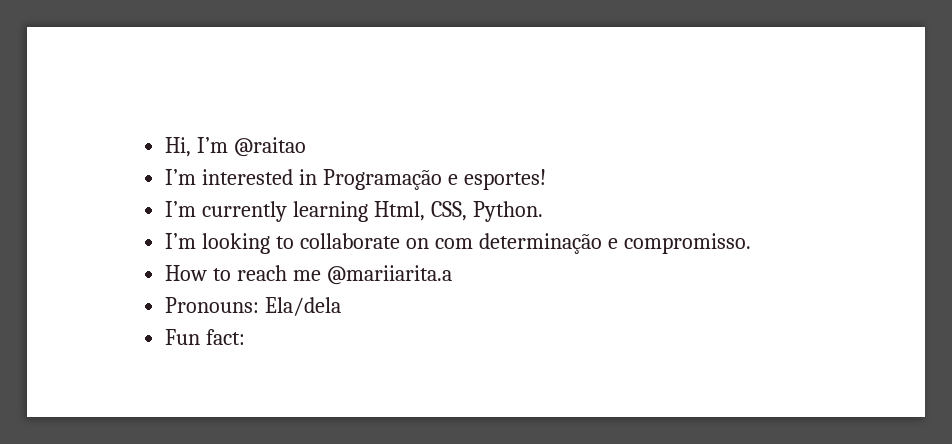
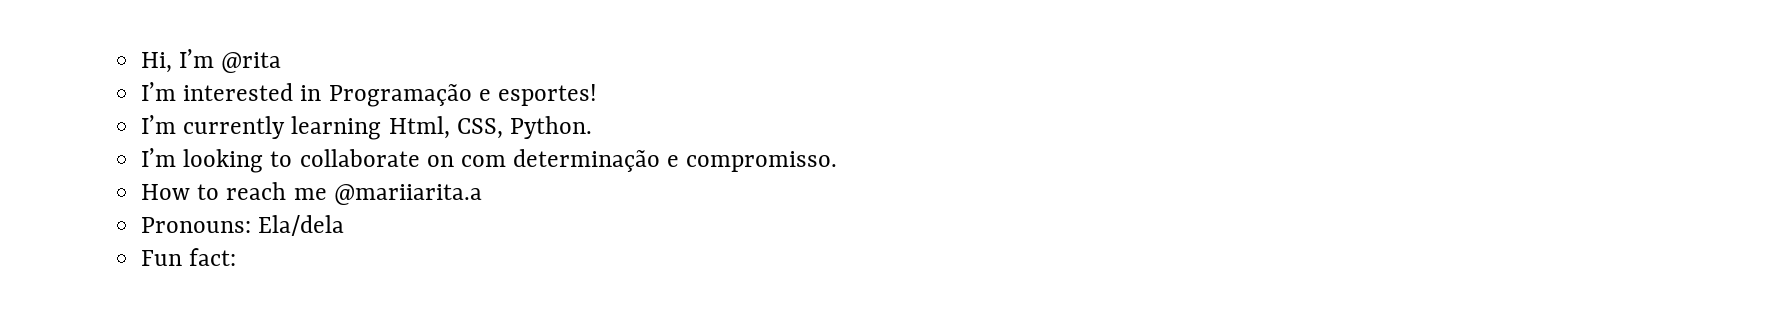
[234,137,307,157] @raitao -> [221,52,282,73] @rita

